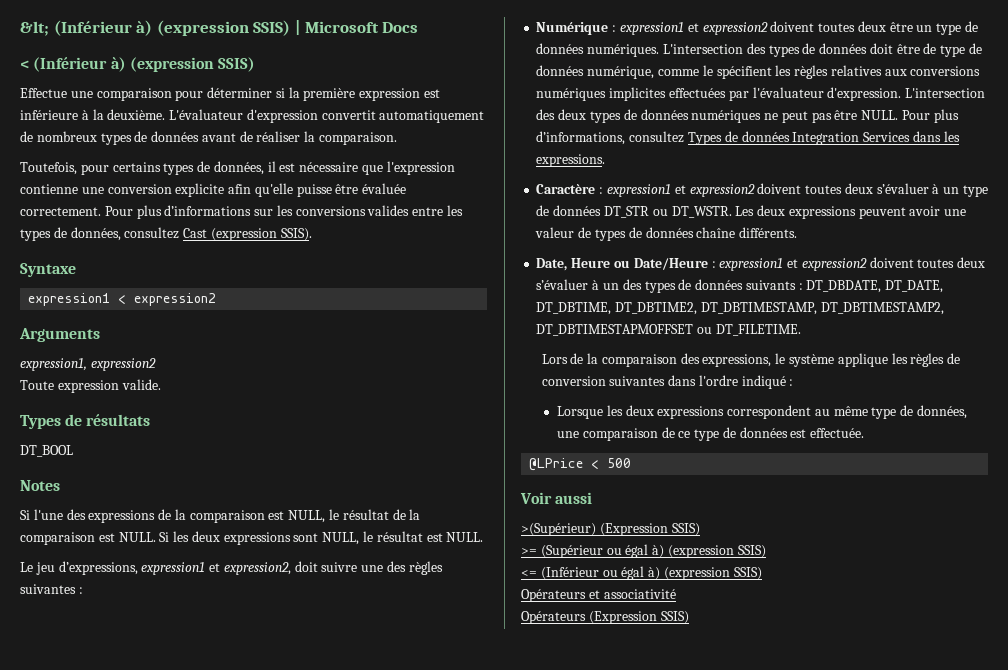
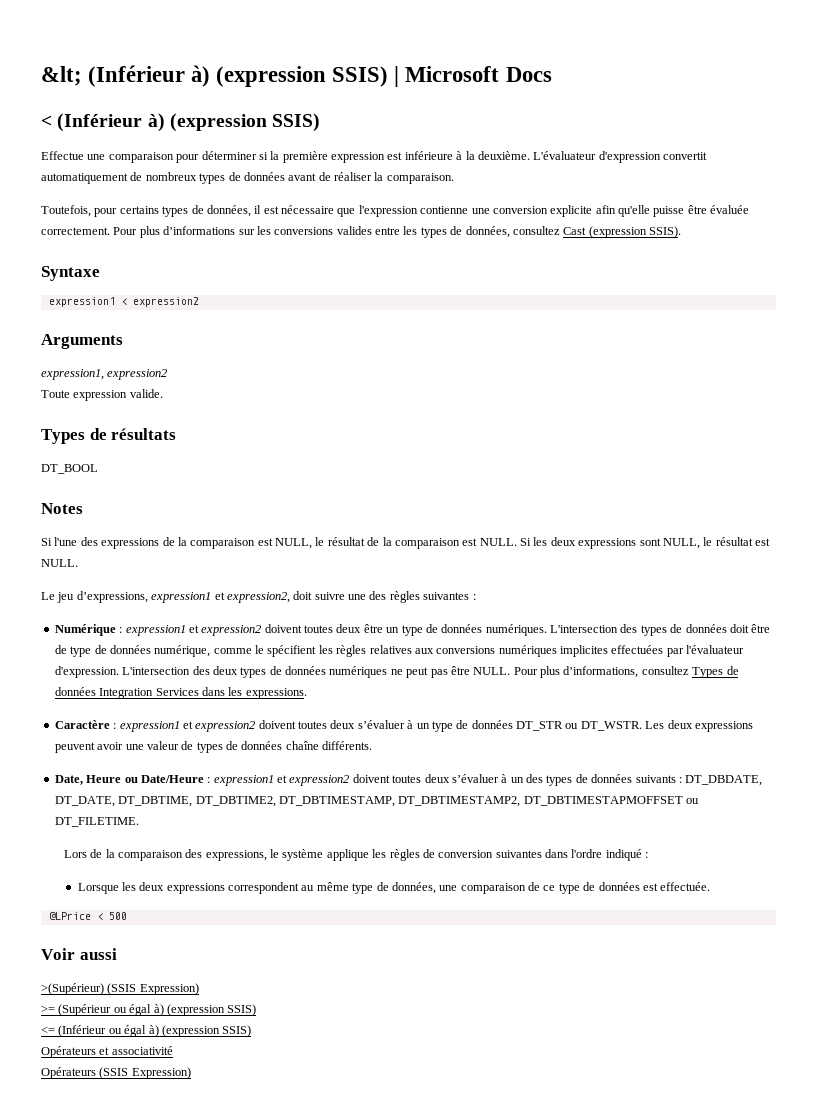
[599,523,700,536] (Expression SSIS) -> [107,983,199,995] (SSIS Expression)
[588,611,689,624] (Expression SSIS) -> [99,1067,191,1079] (SSIS Expression)

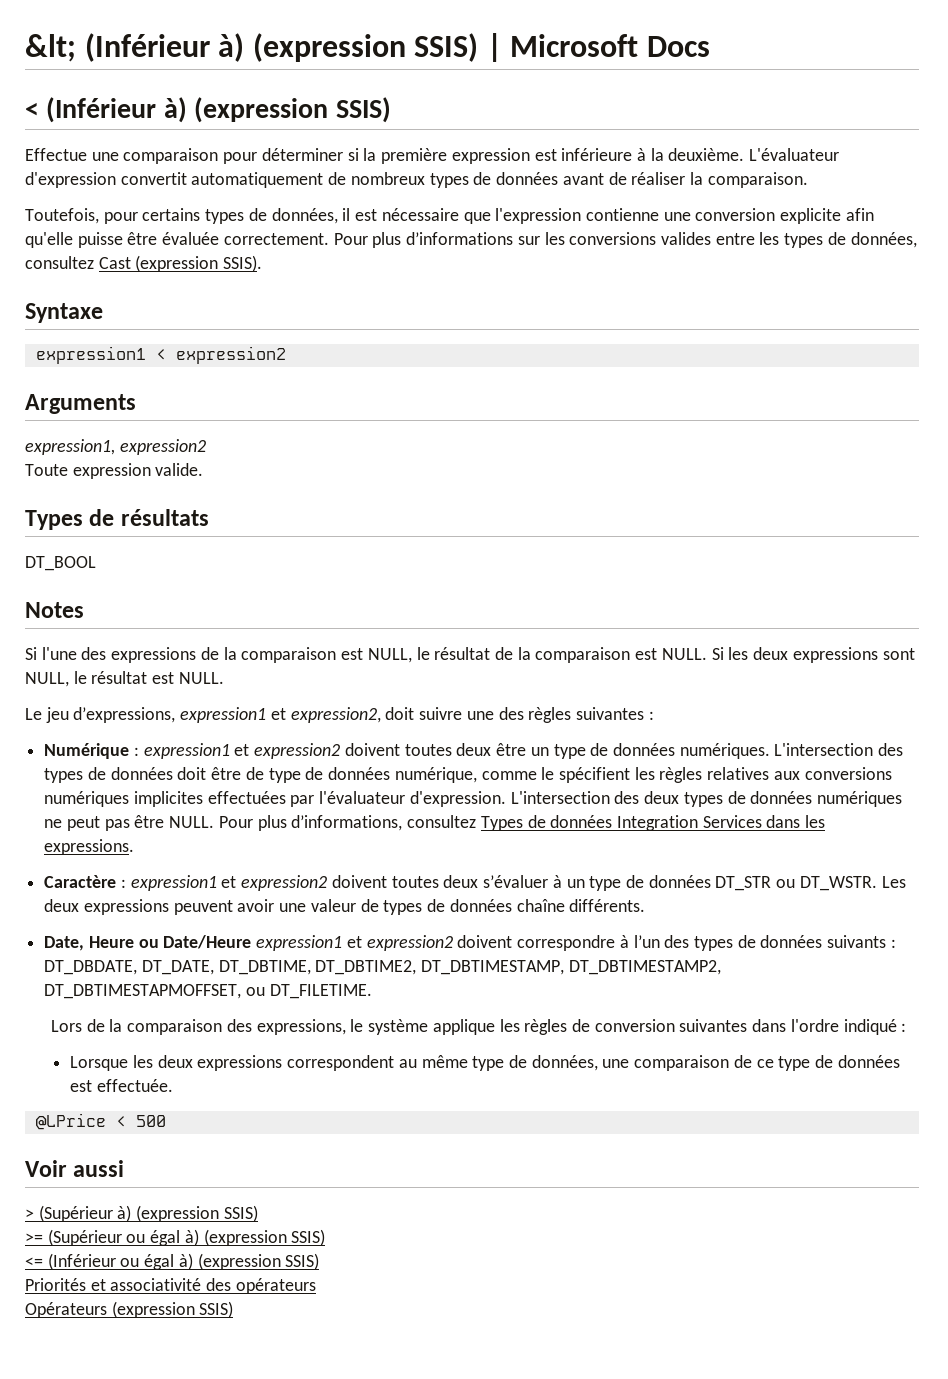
[207,774,524,786] : expression1 et expression2 doivent toutes deux s’évaluer à un -> [256,935,660,951] expression1 et expression2 doivent correspondre à l’un
[523,796,683,806] DT_DBTIMESTAPMOFFSET -> [44,984,242,999] DT_DBTIMESTAPMOFFSET,
[41,983,199,995] >(Supérieur) (SSIS Expression) -> [25,1205,258,1222] > (Supérieur à) (expression SSIS)
[41,1046,96,1058] Opérateurs -> [25,1278,86,1291] Priorités
[41,1067,191,1079] // Opérateurs (SSIS Expression) -> [206,1278,316,1294] [25,1301,234,1318] des opérateurs // Opérateurs (expression SSIS)

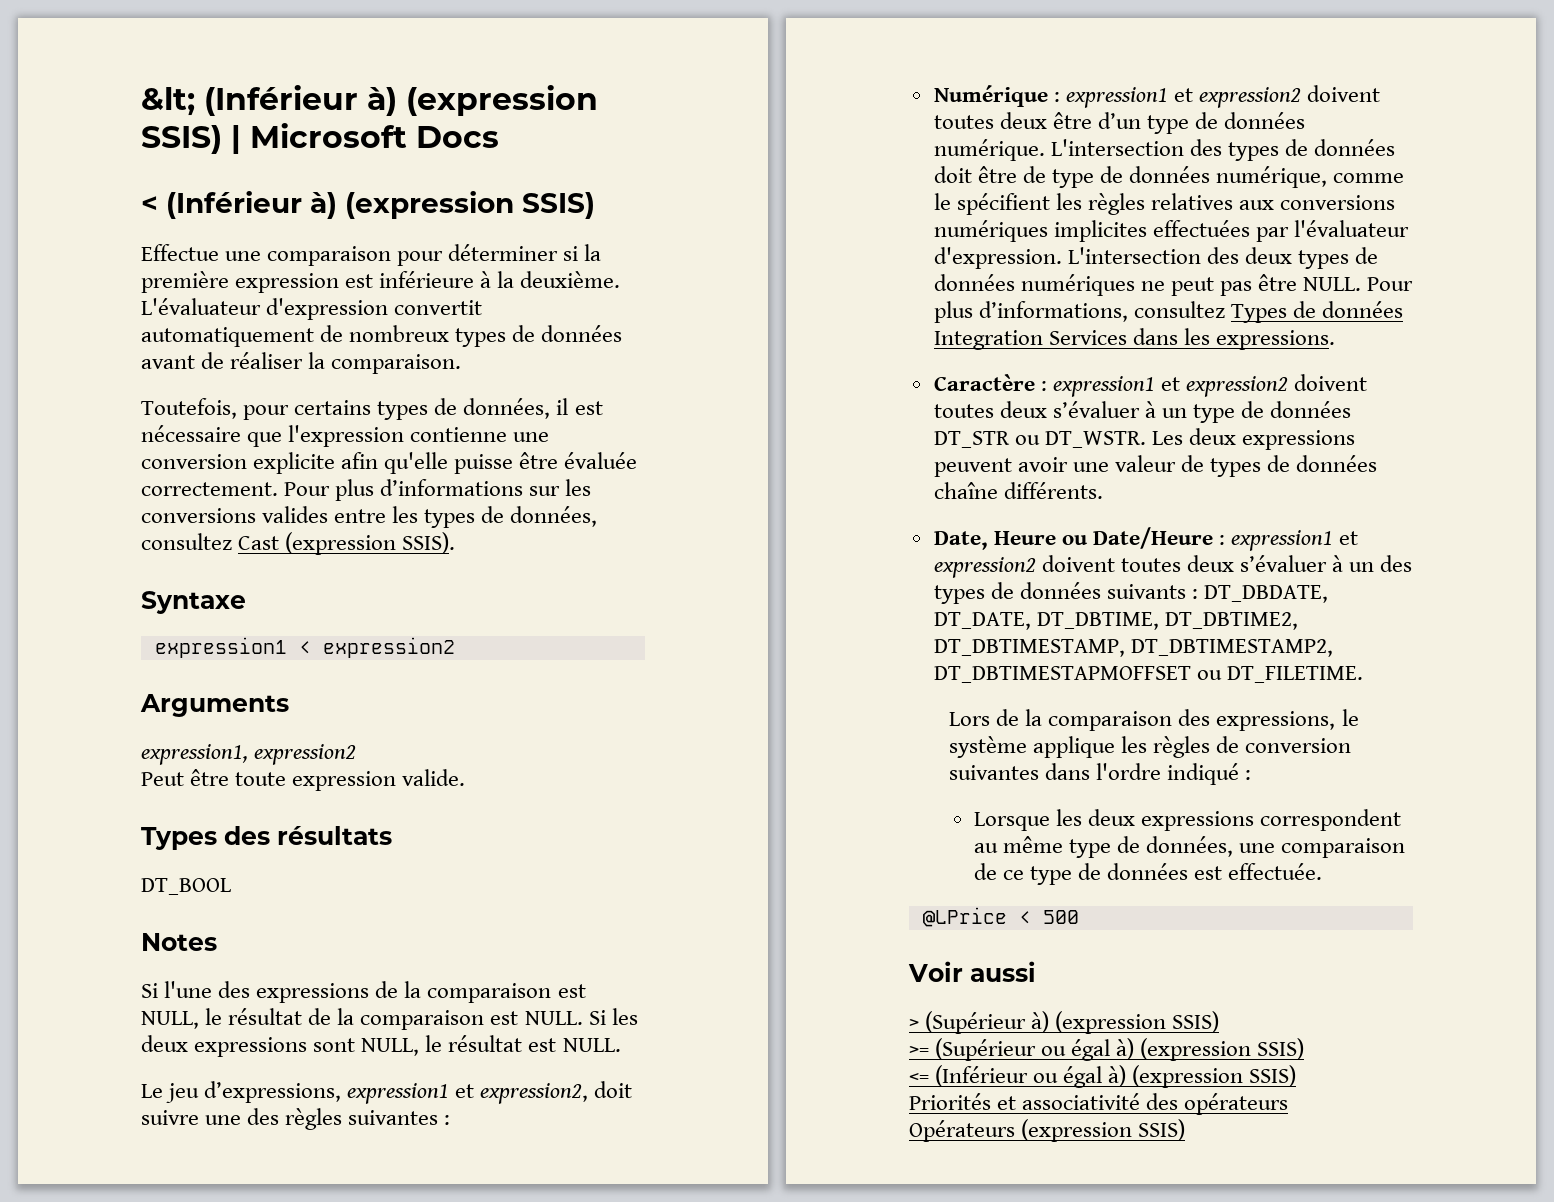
[25,464,68,476] Toute -> [141,769,287,786] Peut être toute
[89,509,115,526] de -> [224,826,270,845] des
[530,743,770,759] un type de données numériques. -> [1097,112,1306,134] [933,139,1045,161] d’un type de données numérique.
[256,935,660,951] expression1 et expression2 doivent correspondre à l’un -> [1219,530,1359,551] [933,555,1375,578] : expression1 et expression2 doivent toutes deux s’évaluer à un
[44,984,242,999] DT_DBTIMESTAPMOFFSET, -> [933,666,1191,683] DT_DBTIMESTAPMOFFSET

